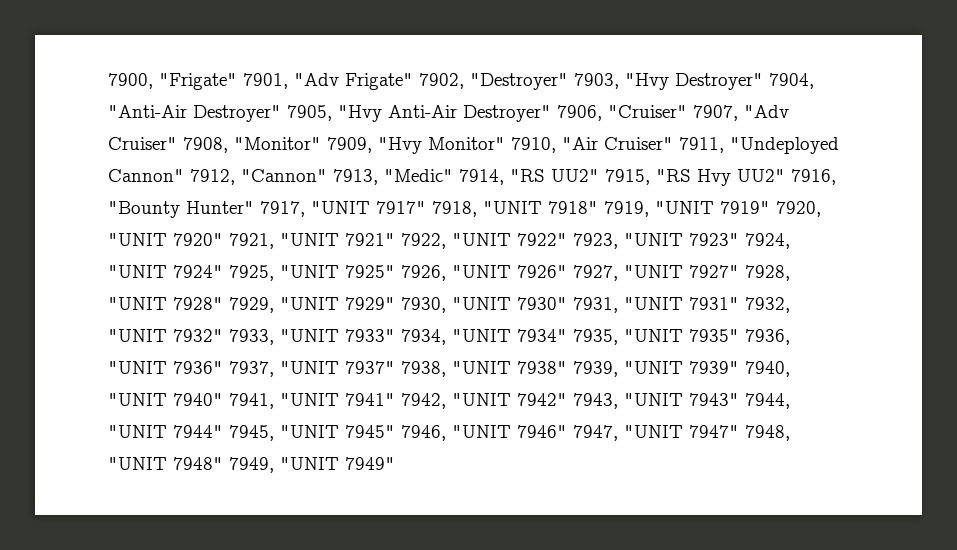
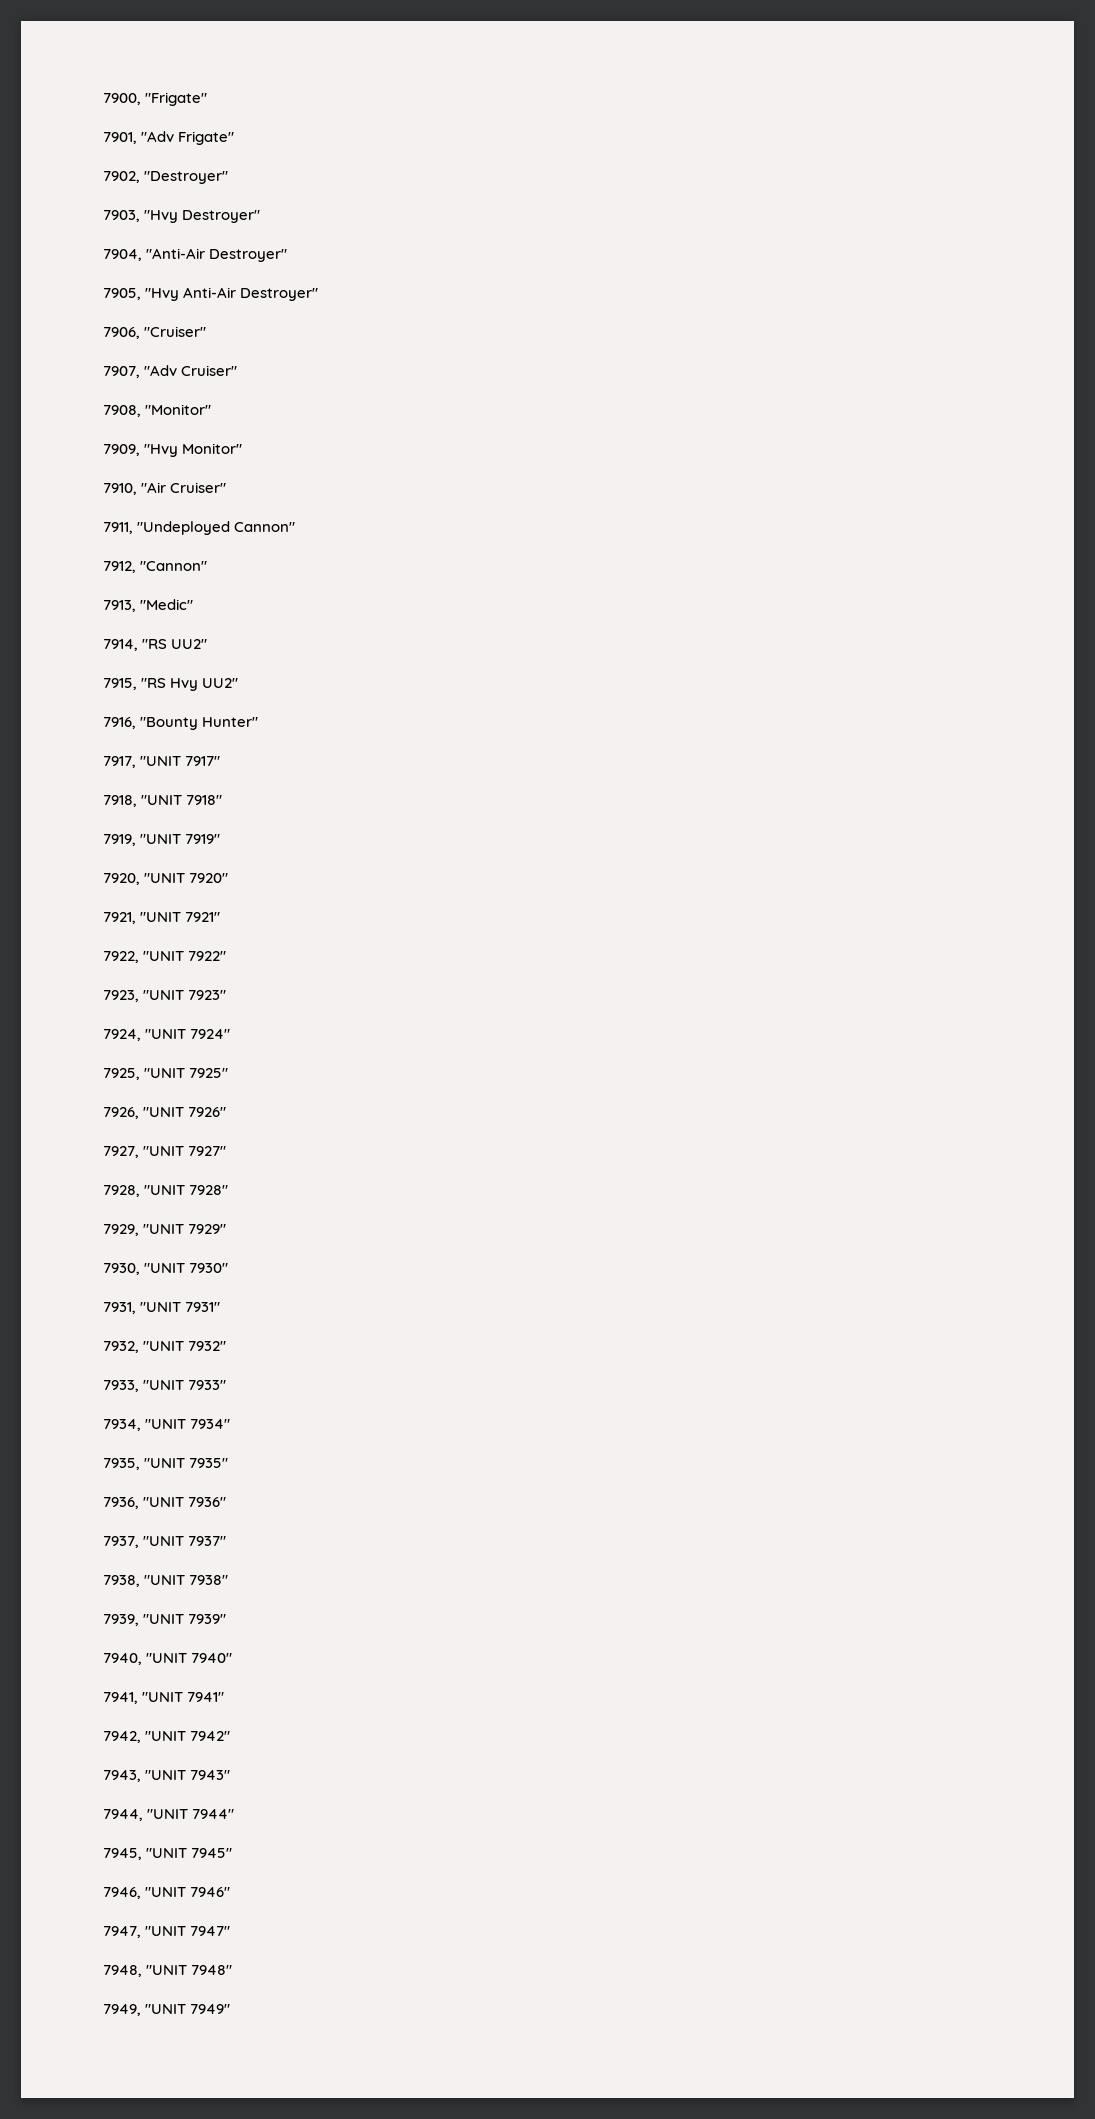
(237, 81) none -> (208, 99) //
(413, 81) none -> (235, 138) //
(568, 81) none -> (229, 177) //
(763, 81) none -> (261, 216) //
(281, 113) none -> (288, 255) //
(551, 113) none -> (319, 294) //
(687, 111) none -> (207, 331) //
(177, 143) none -> (238, 370) //
(321, 143) none -> (212, 409) //
(505, 143) none -> (243, 448) //
(673, 143) none -> (227, 487) //
(184, 175) none -> (296, 527) //
(327, 175) none -> (208, 566) //
(453, 175) none -> (194, 604) //
(599, 175) none -> (208, 644) //
(785, 175) none -> (239, 683) //
(254, 207) none -> (259, 722) //
(426, 207) none -> (221, 761) //
(598, 207) none -> (223, 800) //
(770, 207) none -> (221, 839) //
(223, 239) none -> (229, 878) //
(395, 239) none -> (221, 917) //
(567, 239) none -> (227, 956) //
(739, 239) none -> (227, 995) //
(223, 271) none -> (231, 1034) //
(395, 271) none -> (229, 1073) //
(567, 271) none -> (227, 1112) //
(739, 271) none -> (227, 1151) //
(223, 303) none -> (229, 1190) //
(395, 303) none -> (227, 1229) //
(567, 303) none -> (229, 1268) //
(739, 303) none -> (221, 1307) //
(223, 335) none -> (227, 1346) //
(395, 335) none -> (227, 1385) //
(567, 335) none -> (231, 1424) //
(739, 335) none -> (229, 1463) //
(223, 367) none -> (227, 1502) //
(395, 367) none -> (227, 1541) //
(567, 367) none -> (229, 1580) //
(739, 367) none -> (227, 1619) //
(223, 399) none -> (233, 1658) //
(395, 399) none -> (225, 1697) //
(567, 399) none -> (231, 1736) //
(739, 399) none -> (231, 1775) //
(223, 431) none -> (235, 1814) //
(395, 431) none -> (233, 1853) //
(567, 431) none -> (231, 1892) //
(739, 431) none -> (231, 1931) //
(223, 463) none -> (233, 1970) //

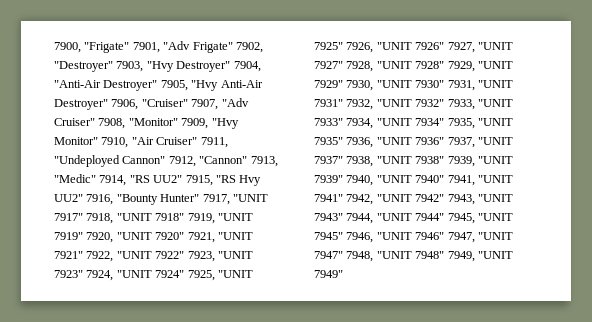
(208, 99) // -> (130, 47) none
(235, 138) // -> (233, 47) none
(229, 177) // -> (113, 66) none
(261, 216) // -> (231, 66) none
(288, 255) // -> (158, 85) none
(319, 294) // -> (108, 104) none
(207, 331) // -> (188, 103) none
(238, 370) // -> (95, 122) none
(212, 409) // -> (178, 122) none
(243, 448) // -> (98, 141) none
(227, 487) // -> (198, 141) none
(296, 527) // -> (166, 160) none
(208, 566) // -> (248, 160) none
(194, 604) // -> (96, 178) none
(208, 644) // -> (183, 179) none
(239, 683) // -> (83, 198) none
(259, 722) // -> (200, 198) none
(221, 761) // -> (83, 217) none
(223, 800) // -> (185, 217) none
(221, 839) // -> (83, 236) none
(229, 878) // -> (185, 236) none
(221, 917) // -> (83, 255) none
(227, 956) // -> (185, 255) none
(227, 995) // -> (83, 274) none
(231, 1034) // -> (185, 274) none
(229, 1073) // -> (343, 46) none
(227, 1112) // -> (445, 46) none
(227, 1151) // -> (343, 65) none
(229, 1190) // -> (445, 65) none
(227, 1229) // -> (343, 84) none
(229, 1268) // -> (445, 84) none
(221, 1307) // -> (343, 103) none
(227, 1346) // -> (445, 103) none
(227, 1385) // -> (343, 122) none
(231, 1424) // -> (445, 122) none
(229, 1463) // -> (343, 141) none
(227, 1502) // -> (445, 141) none
(227, 1541) // -> (343, 160) none
(229, 1580) // -> (445, 160) none
(227, 1619) // -> (343, 179) none
(233, 1658) // -> (445, 179) none
(225, 1697) // -> (343, 198) none
(231, 1736) // -> (445, 198) none
(231, 1775) // -> (343, 217) none
(235, 1814) // -> (445, 217) none
(233, 1853) // -> (343, 236) none
(231, 1892) // -> (445, 236) none
(231, 1931) // -> (343, 255) none
(233, 1970) // -> (445, 255) none

